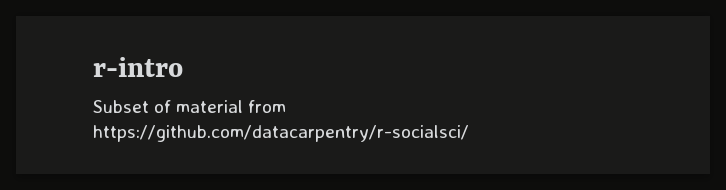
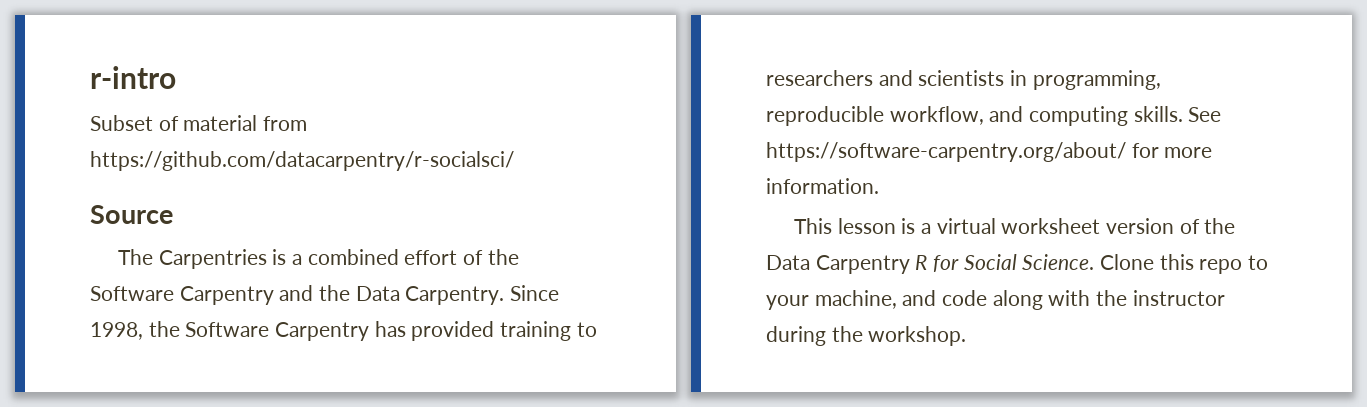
(469, 133) none -> [90,205,173,224] [117,249,519,269] [90,285,560,305] [90,321,597,341] [766,70,1161,90] [766,106,1222,126] [766,142,1213,162] [766,178,879,194] [793,218,1236,234] [766,254,1269,274] [766,290,1225,310] [766,326,967,346] // Source // The Carpentries is a combined effort of the Software Carpentry and the Data Carpentry. Since 1998, the Software Carpentry has provided training to researchers and scientists in programming, reproducible workflow, and computing skills. See https://software-carpentry.org/about/ for more information. // This lesson is a virtual worksheet version of the Data Carpentry R for Social Science. Clone this repo to your machine, and code along with the instructor during the workshop.

